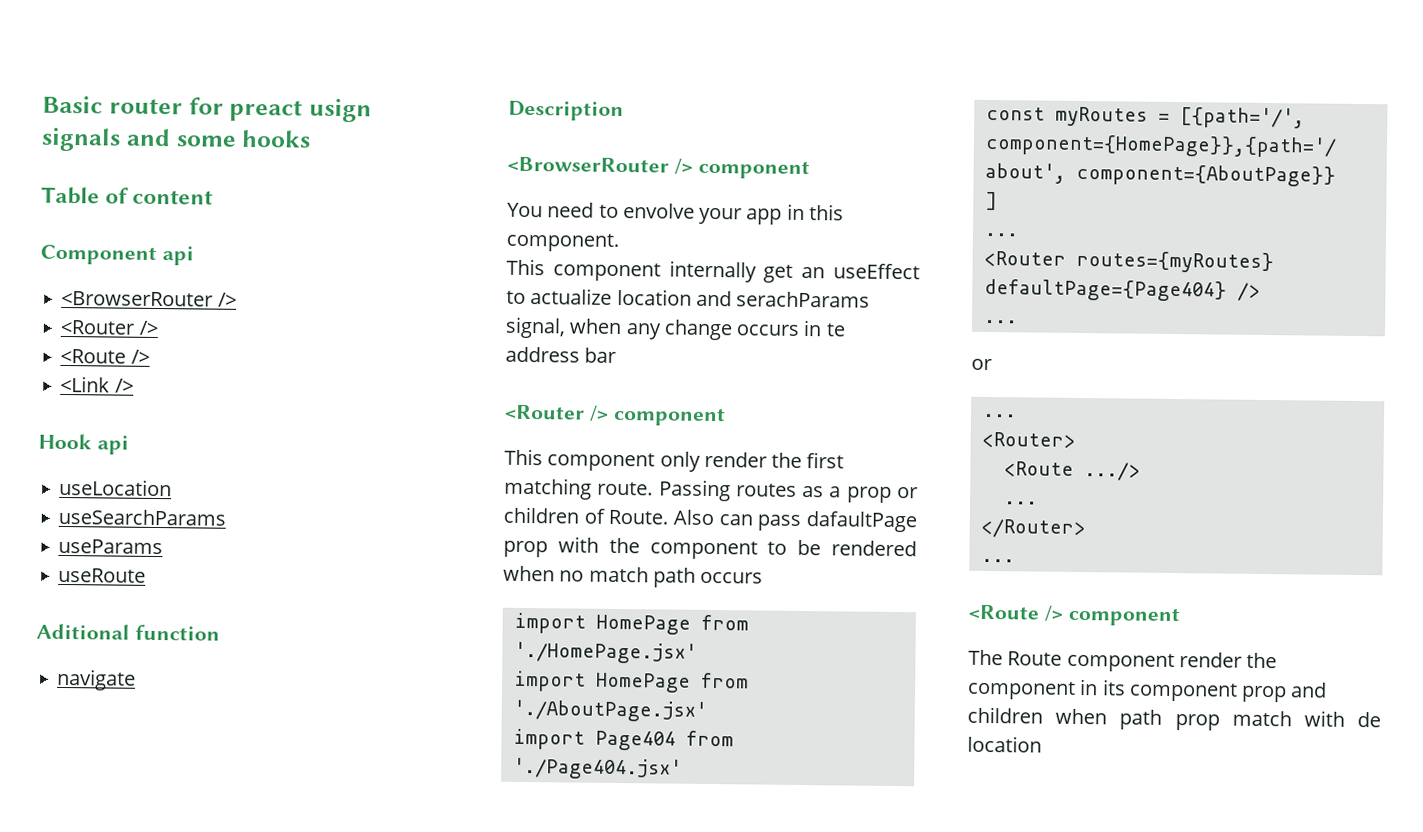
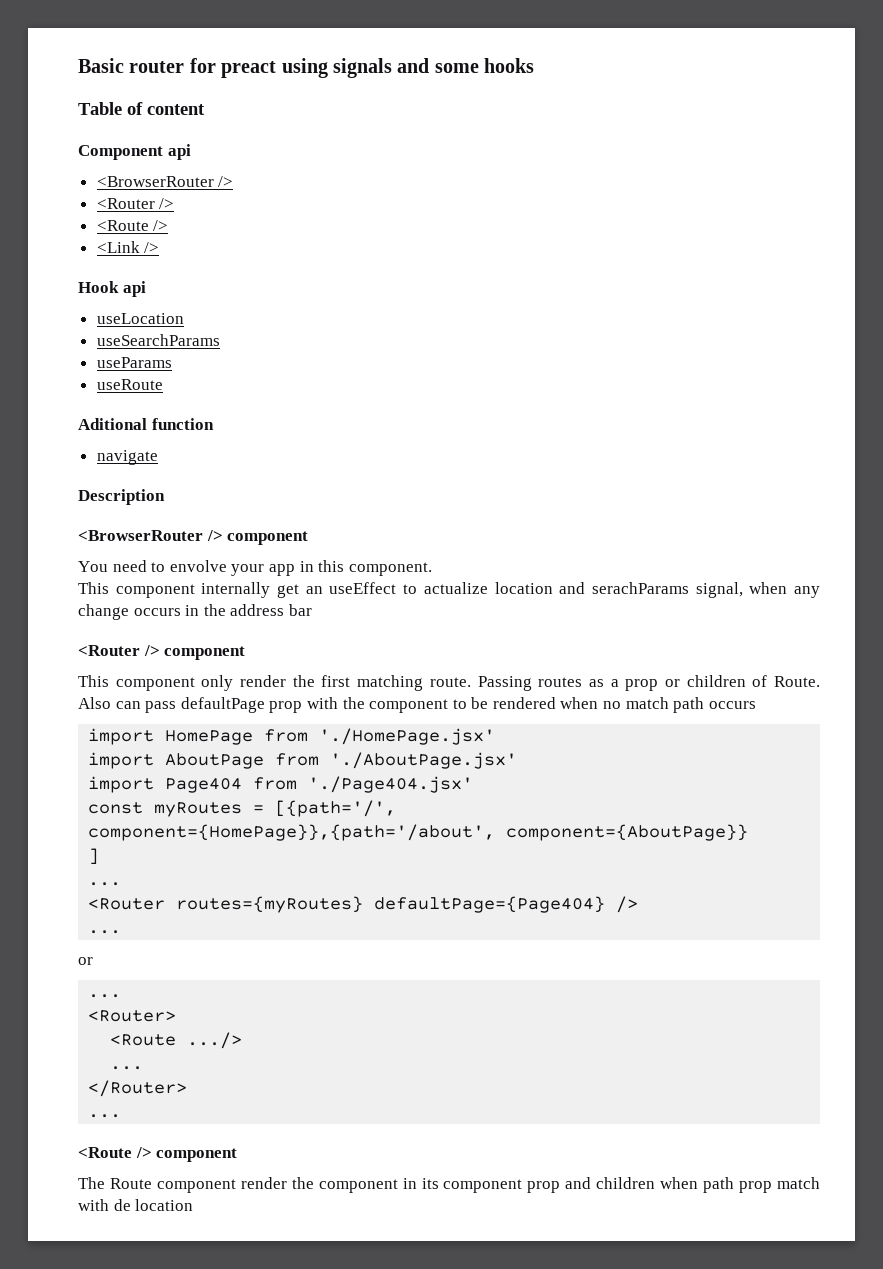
[309,98,372,123] usign -> [281,58,328,78] using
[825,323,846,337] te -> [203,604,226,616] the
[806,511,917,533] dafaultPage -> [180,697,265,713] defaultPage
[595,672,691,693] HomePage -> [165,753,265,769] AboutPage

